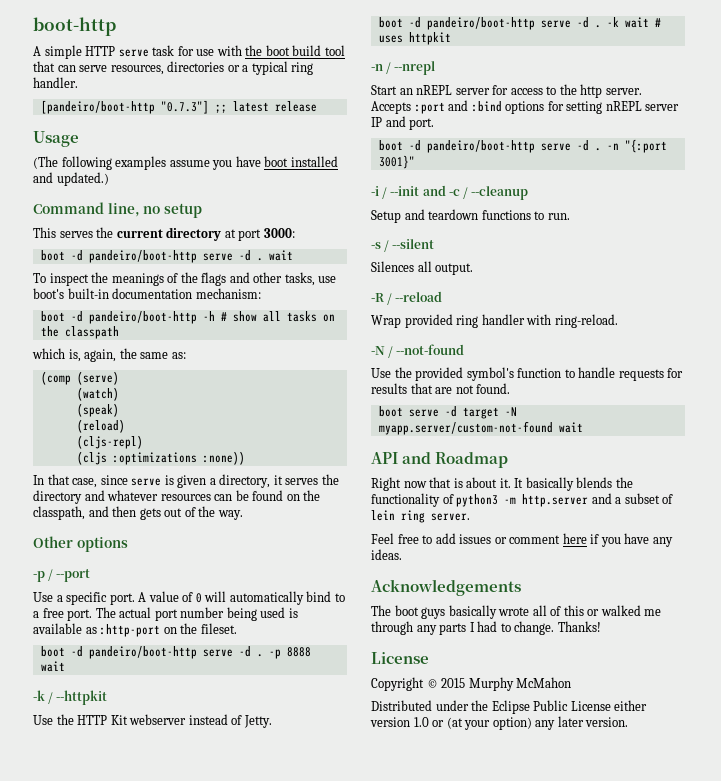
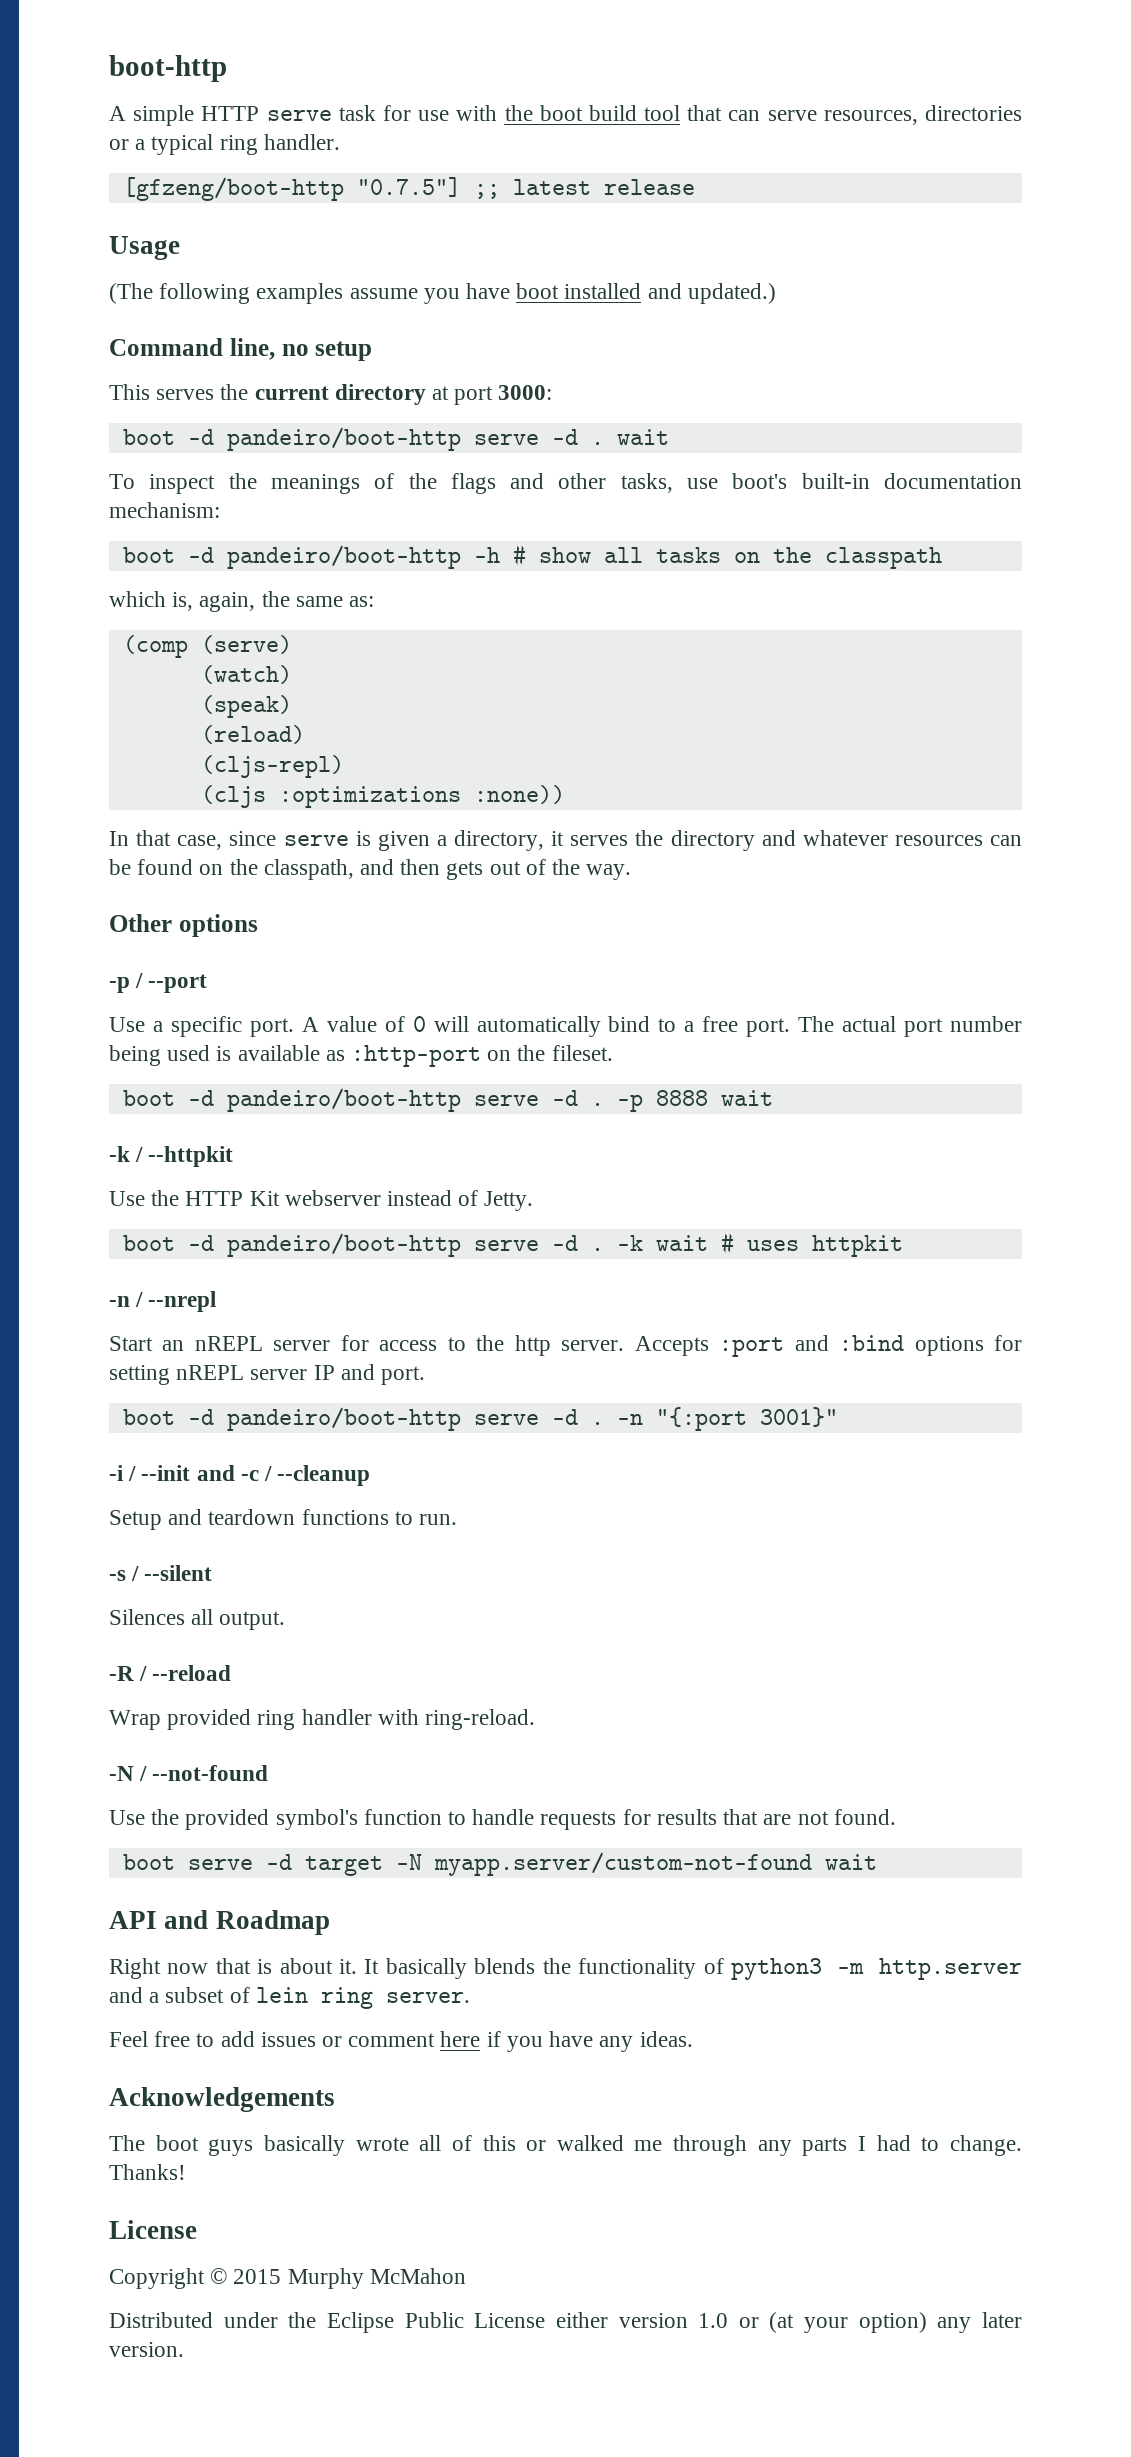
[40,100,209,114] [pandeiro/boot-http "0.7.3"] -> [122,177,461,201] [gfzeng/boot-http "0.7.5"]

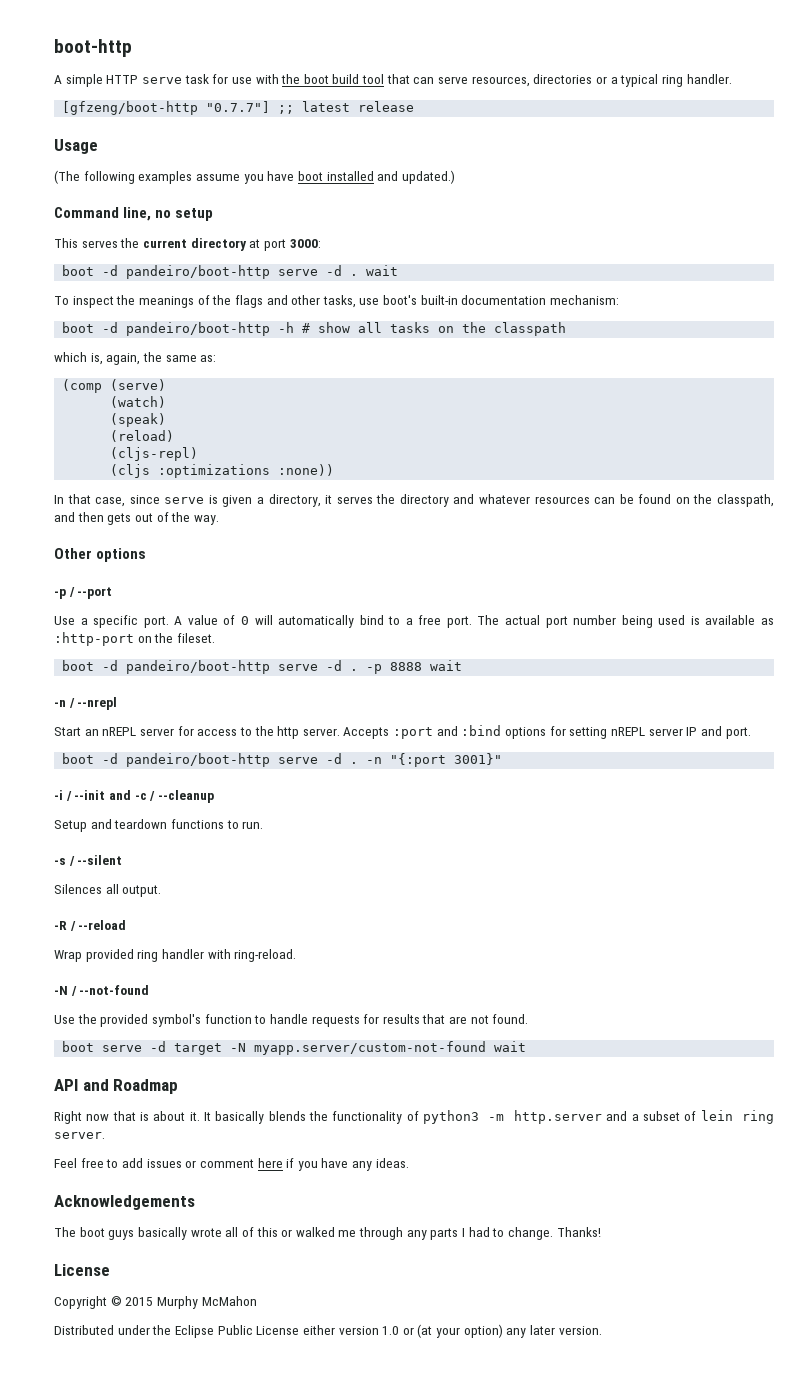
[356,177,461,197] "0.7.5"] -> [206,101,271,113] "0.7.7"]
[109,1146,234,1167] [109,1190,534,1211] [122,1232,903,1257] // -k / --httpkit // Use the HTTP Kit webserver instead of Jetty. // boot -d pandeiro/boot-http serve -d . -k wait # uses httpkit -> (463, 665) none

